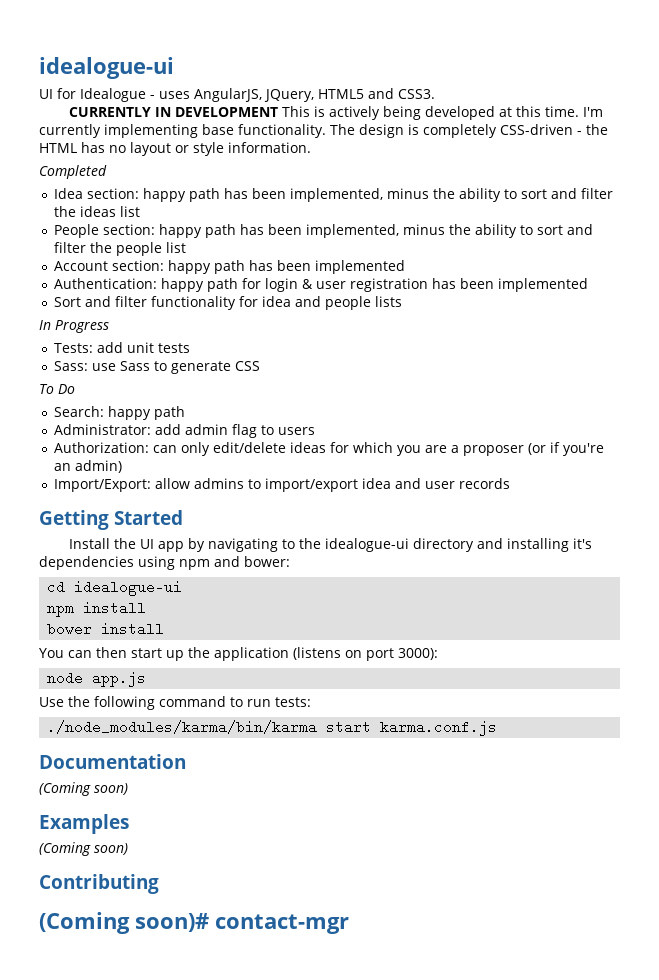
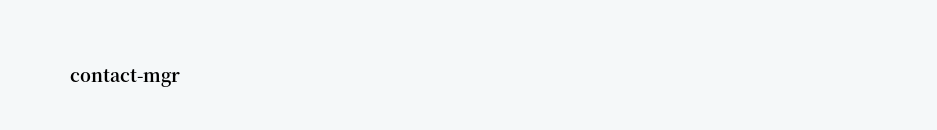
[39,57,174,79] [39,88,435,102] [68,106,603,120] [39,124,608,138] [39,142,311,156] [39,165,107,179] [54,188,614,202] [54,206,141,217] [54,224,594,238] [54,242,187,256] [54,260,406,274] [54,278,589,292] [54,296,403,310] [39,320,109,333] [54,342,191,353] [54,361,261,374] [39,384,75,394] [54,406,186,420] [54,424,316,438] [54,442,605,456] [54,460,123,473] [54,478,511,492] [39,510,184,530] [68,538,592,552] [39,556,290,570] [47,580,183,596] [47,601,147,617] [47,622,165,636] [39,647,438,661] [47,671,147,687] [39,696,311,710] [47,720,498,736] [39,754,186,769] [39,782,128,796] [39,814,129,834] [39,842,128,856] [39,874,159,894] [39,912,209,934] idealogue-ui // UI for Idealogue - uses AngularJS, JQuery, HTML5 and CSS3. // CURRENTLY IN DEVELOPMENT This is actively being developed at this time. I'm currently implementing base functionality. The design is completely CSS-driven - the HTML has no layout or style information. // Completed // Idea section: happy path has been implemented, minus the ability to sort and filter the ideas list // People section: happy path has been implemented, minus the ability to sort and filter the people list // Account section: happy path has been implemented // Authentication: happy path for login & user registration has been implemented // Sort and filter functionality for idea and people lists // In Progress // Tests: add unit tests // Sass: use Sass to generate CSS // To Do // Search: happy path // Administrator: add admin flag to users // Authorization: can only edit/delete ideas for which you are a proposer (or if you're an admin) // Import/Export: allow admins to import/export idea and user records // Getting Started // Install the UI app by navigating to the idealogue-ui directory and installing it's dependencies using npm and bower: // cd idealogue-ui // npm install // bower install // You can then start up the application (listens on port 3000): // node app.js // Use the following command to run tests: // ./node_modules/karma/bin/karma start karma.conf.js // Documentation // (Coming soon) // Examples // (Coming soon) // Contributing // (Coming soon)# -> (70, 78) none

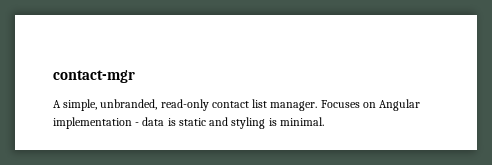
(180, 78) none -> [53,99,421,111] [53,117,324,129] // A simple, unbranded, read-only contact list manager. Focuses on Angular implementation - data is static and styling is minimal.

